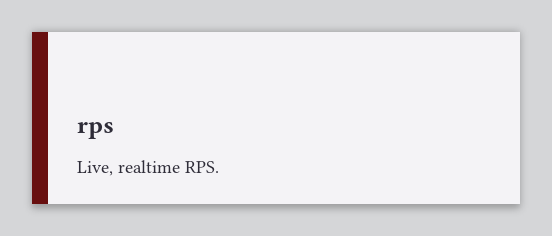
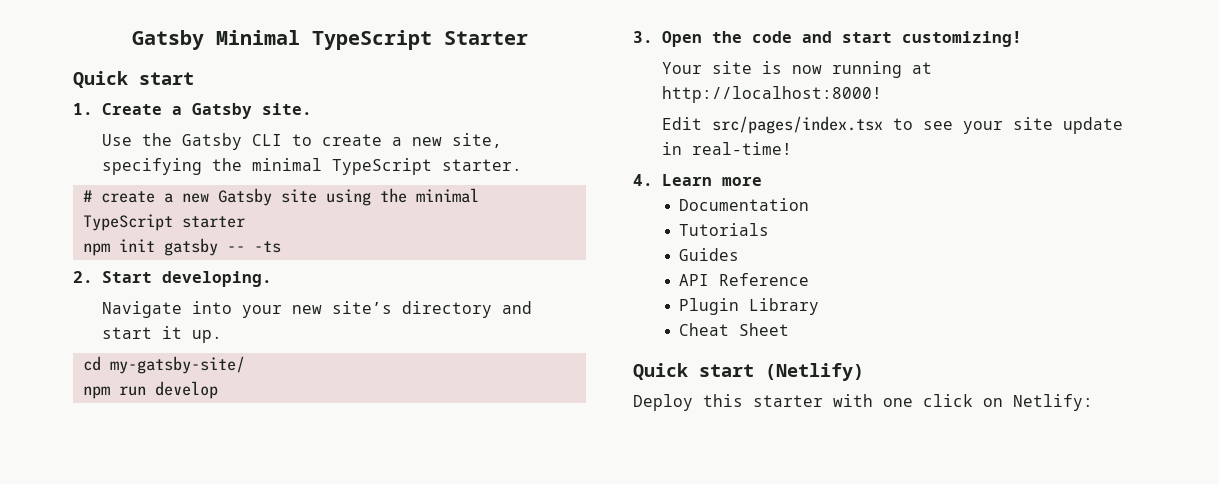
[77,122,114,139] [77,160,219,176] rps // Live, realtime RPS. -> [131,30,528,50] [73,71,194,88] [73,103,312,119] [101,133,502,150] [101,158,522,175] [82,188,479,206] [82,214,245,231] [82,238,281,256] [73,271,272,287] [101,301,532,318] [101,326,222,343] [82,356,245,374] [82,381,218,399] [633,31,1022,47] [661,61,932,78] [661,86,882,103] [661,116,1123,134] [661,142,792,155] [633,174,762,186] [679,198,810,211] [679,223,770,236] [679,248,740,261] [679,273,810,286] [679,298,820,315] [679,323,790,336] [633,363,864,381] [633,394,1093,411] Gatsby Minimal TypeScript Starter // Quick start // 1. Create a Gatsby site. // Use the Gatsby CLI to create a new site, specifying the minimal TypeScript starter. // # create a new Gatsby site using the minimal TypeScript starter // npm init gatsby -- -ts // 2. Start developing. // Navigate into your new site’s directory and start it up. // cd my-gatsby-site/ // npm run develop // 3. Open the code and start customizing! // Your site is now running at http://localhost:8000! // Edit src/pages/index.tsx to see your site update in real-time! // 4. Learn more // Documentation // Tutorials // Guides // API Reference // Plugin Library // Cheat Sheet // Quick start (Netlify) // Deploy this starter with one click on Netlify:

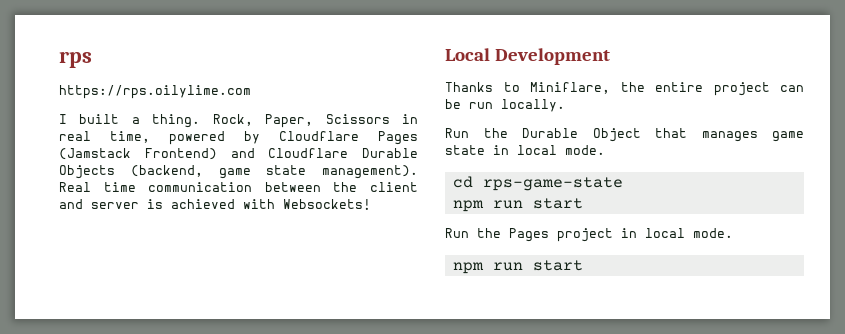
[131,30,528,50] [73,71,194,88] [73,103,312,119] [101,133,502,150] [101,158,522,175] [82,188,479,206] [82,214,245,231] [82,238,281,256] [73,271,272,287] [101,301,532,318] [101,326,222,343] Gatsby Minimal TypeScript Starter // Quick start // 1. Create a Gatsby site. // Use the Gatsby CLI to create a new site, specifying the minimal TypeScript starter. // # create a new Gatsby site using the minimal TypeScript starter // npm init gatsby -- -ts // 2. Start developing. // Navigate into your new site’s directory and start it up. -> [59,51,92,68] [59,85,251,99] [59,114,418,128] [59,131,418,145] [59,148,418,160] [59,165,418,179] [59,182,418,192] [59,199,371,210] [445,48,611,65] [445,82,804,96] [445,99,565,112] [445,128,804,142] [445,145,605,155] rps // https://rps.oilylime.com // I built a thing. Rock, Paper, Scissors in real time, powered by Cloudflare Pages (Jamstack Frontend) and Cloudflare Durable Objects (backend, game state management). Real time communication between the client and server is achieved with Websockets! // Local Development // Thanks to Miniflare, the entire project can be run locally. // Run the Durable Object that manages game state in local mode.
[109,356,245,374] [82,381,218,399] [633,31,1022,47] [661,61,932,78] [661,86,882,103] [661,116,1123,134] [661,142,792,155] [633,174,762,186] [679,198,810,211] [679,223,770,236] [679,248,740,261] [679,273,810,286] [679,298,820,315] [679,323,790,336] [633,363,864,381] [633,394,1093,411] my-gatsby-site/ // npm run develop // 3. Open the code and start customizing! // Your site is now running at http://localhost:8000! // Edit src/pages/index.tsx to see your site update in real-time! // 4. Learn more // Documentation // Tutorials // Guides // API Reference // Plugin Library // Cheat Sheet // Quick start (Netlify) // Deploy this starter with one click on Netlify: -> [482,177,623,191] [452,198,583,212] [445,228,733,242] [452,260,583,274] rps-game-state // npm run start // Run the Pages project in local mode. // npm run start

